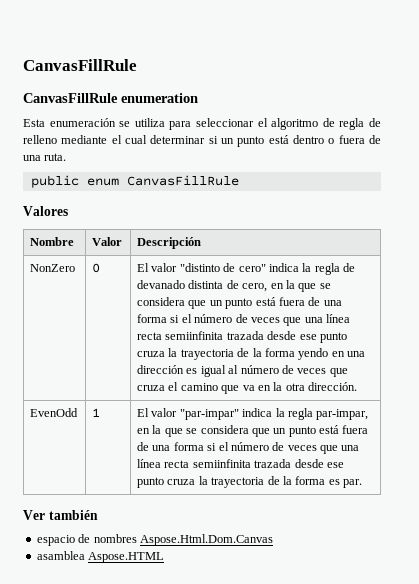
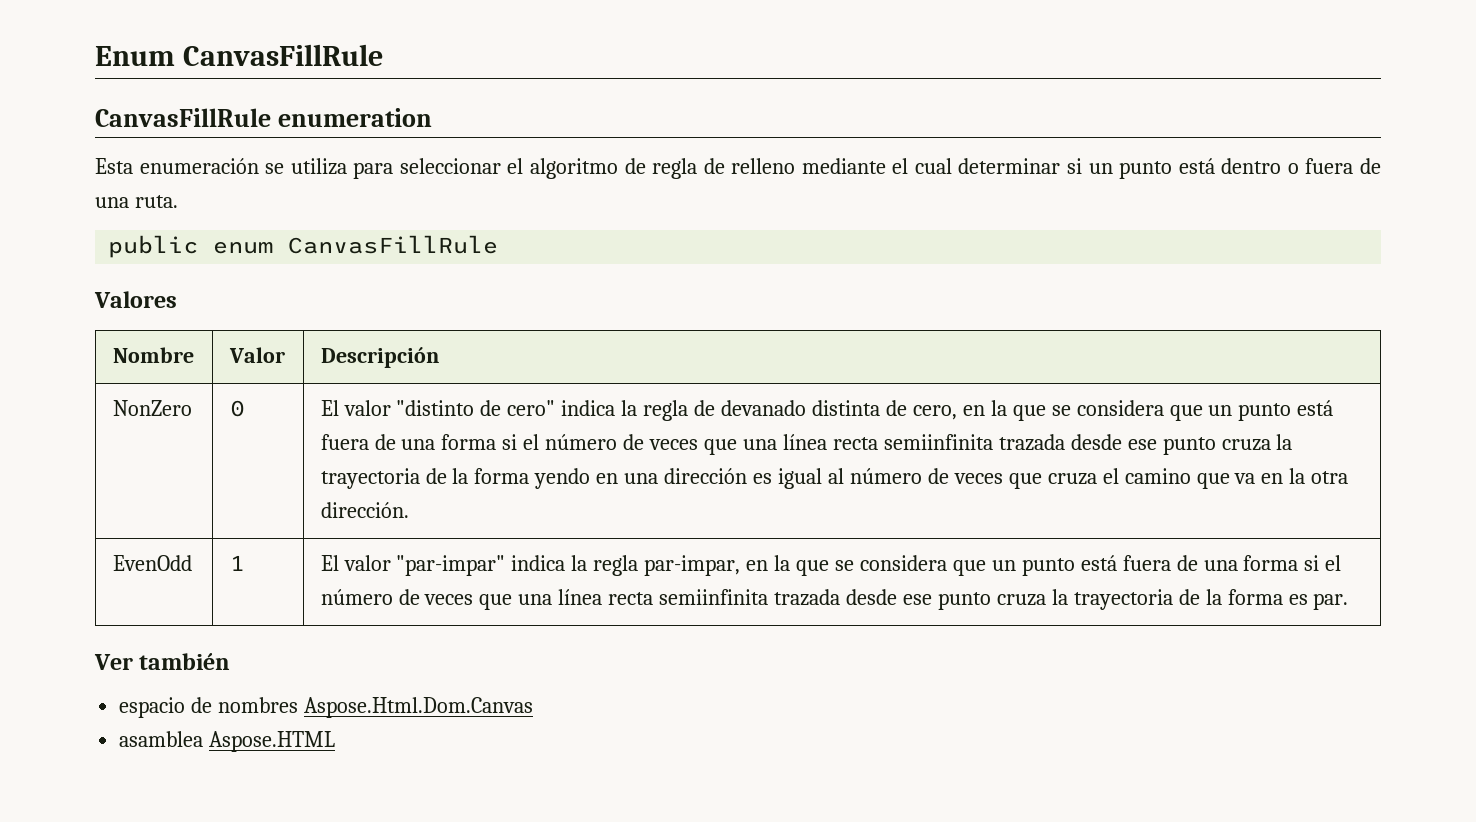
(23, 65) none -> [95,46,175,66] Enum

